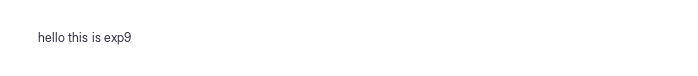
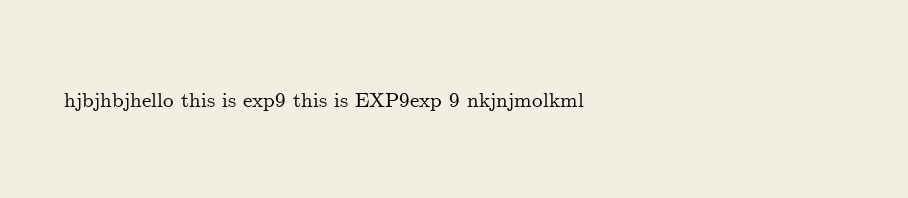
[38,32,65,42] hello -> [64,93,174,111] hjbjhbjhello
(132, 38) none -> [293,93,584,111] this is EXP9exp 9 nkjnjmolkml

